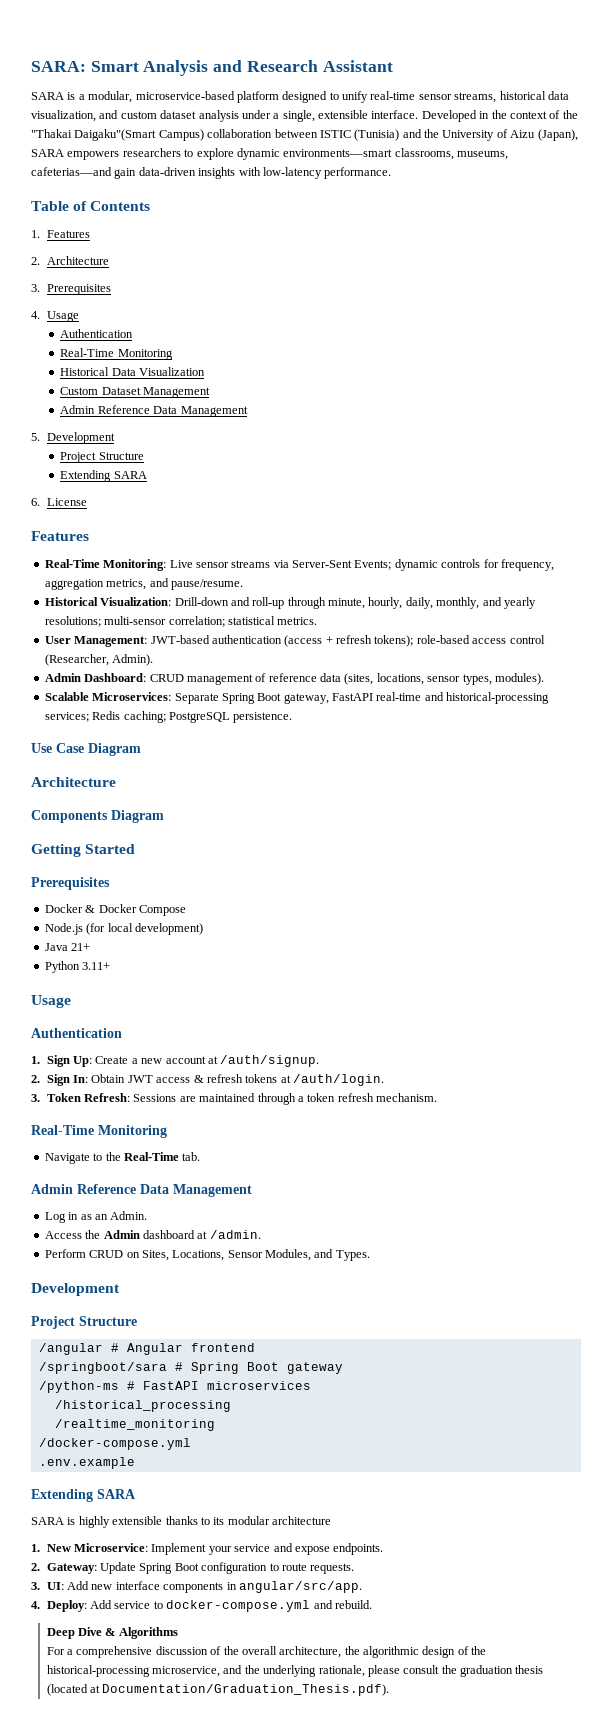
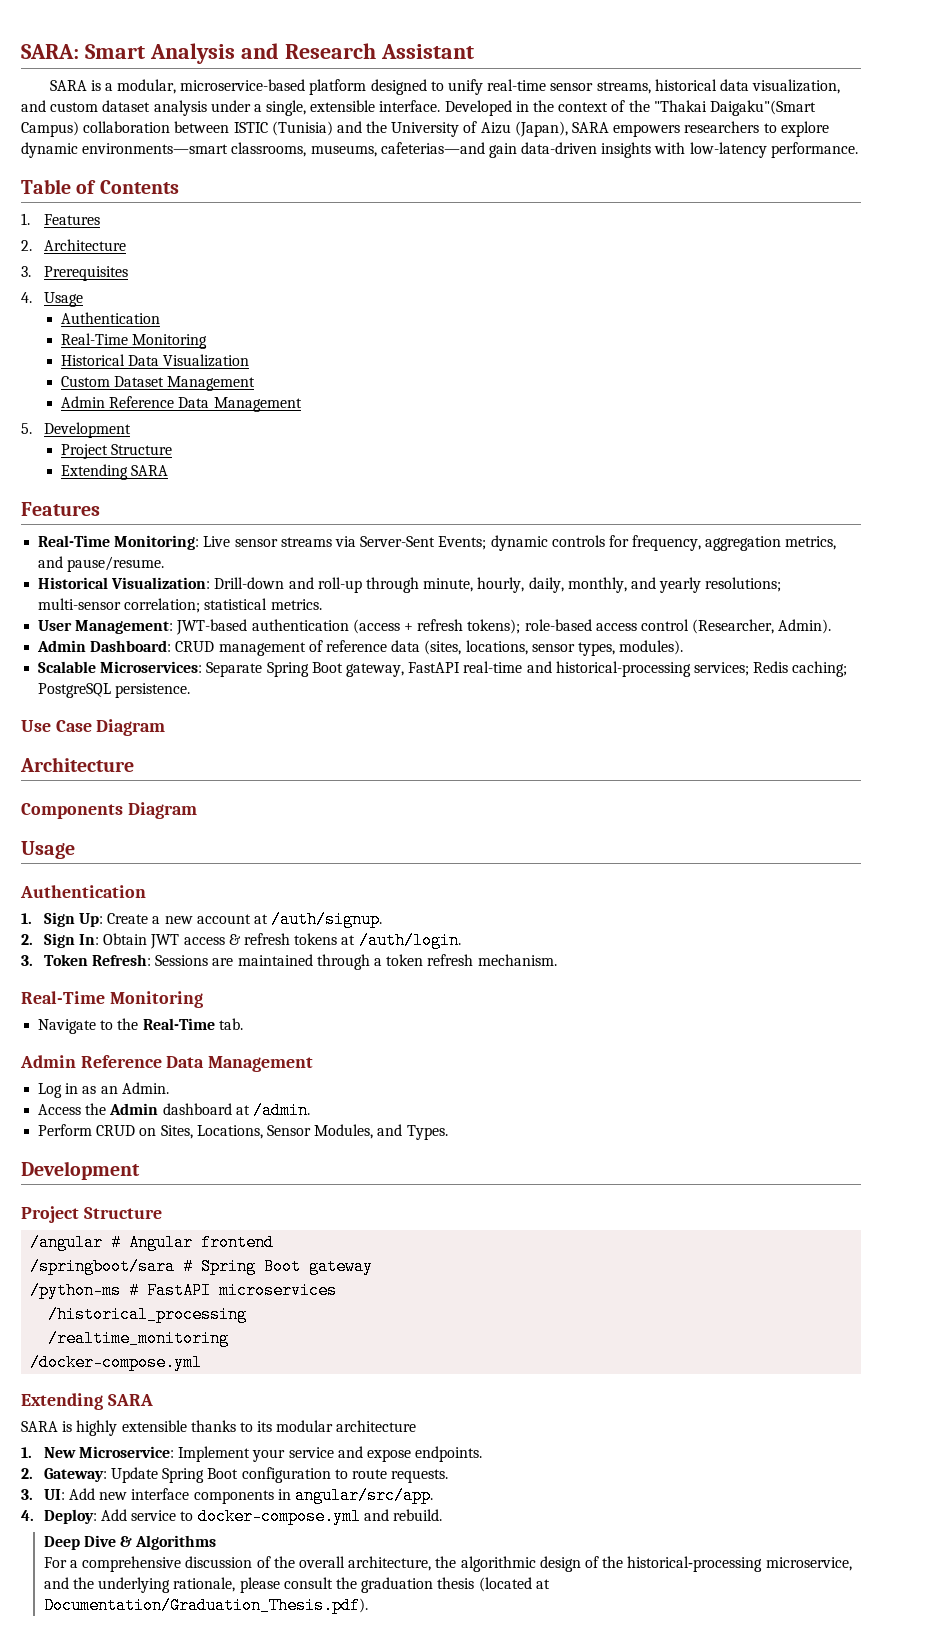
[31,498,87,506] // 6. License -> (169, 470) none
[31,844,136,857] [31,877,110,890] [44,904,186,916] [44,923,203,935] [44,943,91,951] [44,961,111,973] // Getting Started // Prerequisites // Docker & Docker Compose // Node.js (for local development) // Java 21+ // Python 3.11+ -> (197, 810) none
[38,1457,135,1469] // .env.example -> (203, 1362) none

